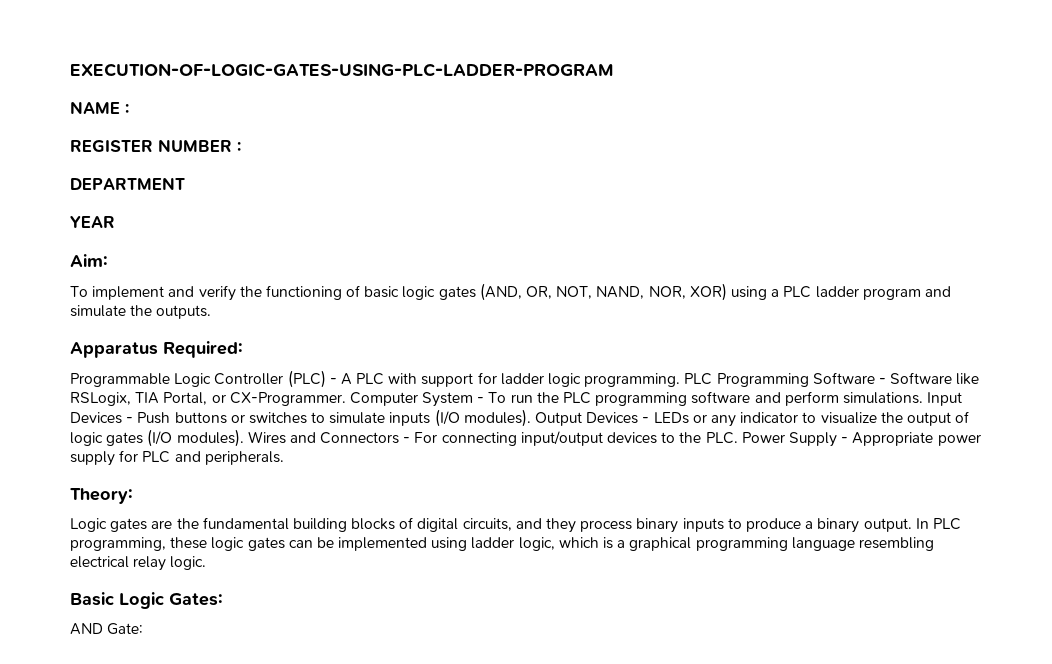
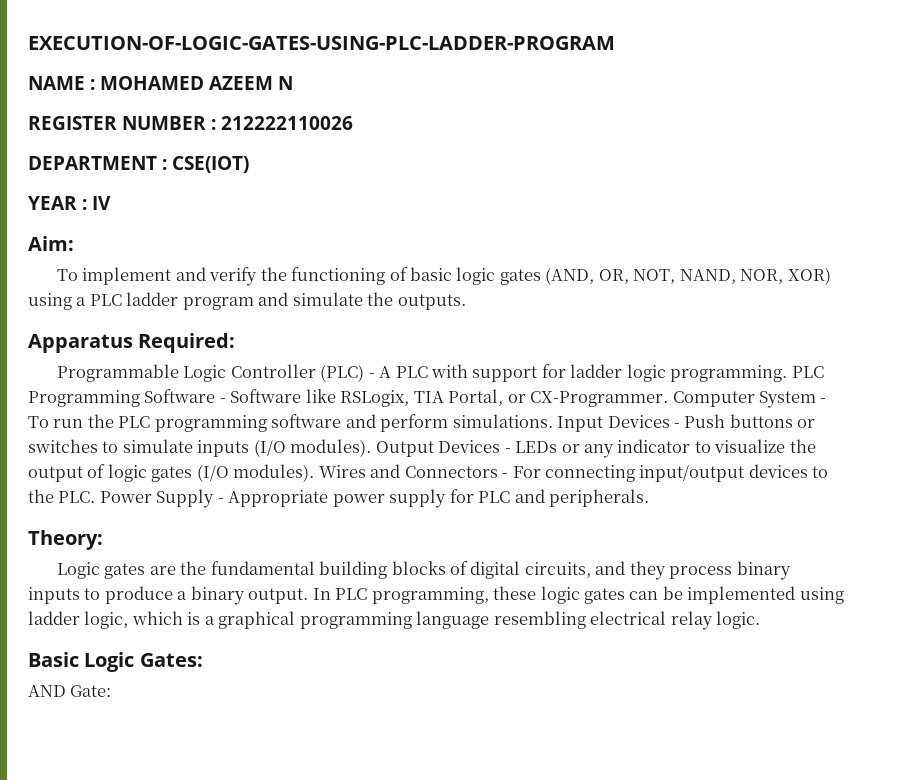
(129, 109) none -> [100,76,293,90] MOHAMED AZEEM N
(241, 147) none -> [221,116,353,130] 212222110026
(185, 183) none -> [161,156,249,173] : CSE(IOT)
(115, 222) none -> [82,196,111,210] : IV

